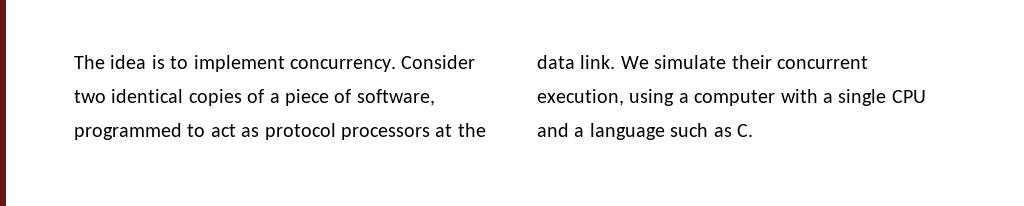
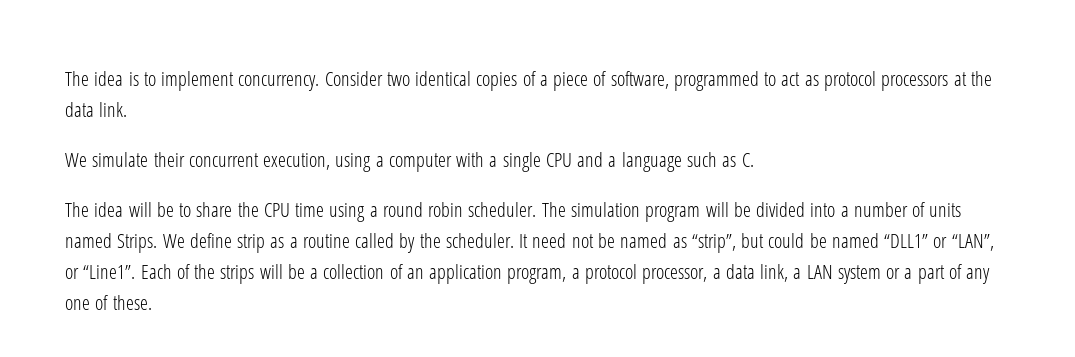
(616, 62) none -> (128, 109) //
(753, 130) none -> [65,202,962,222] [65,233,994,253] [65,264,991,284] [65,295,152,310] // The idea will be to share the CPU time using a round robin scheduler. The simulation program will be divided into a number of units named Strips. We define strip as a routine called by the scheduler. It need not be named as “strip”, but could be named “DLL1” or “LAN”, or “Line1”. Each of the strips will be a collection of an application program, a protocol processor, a data link, a LAN system or a part of any one of these.

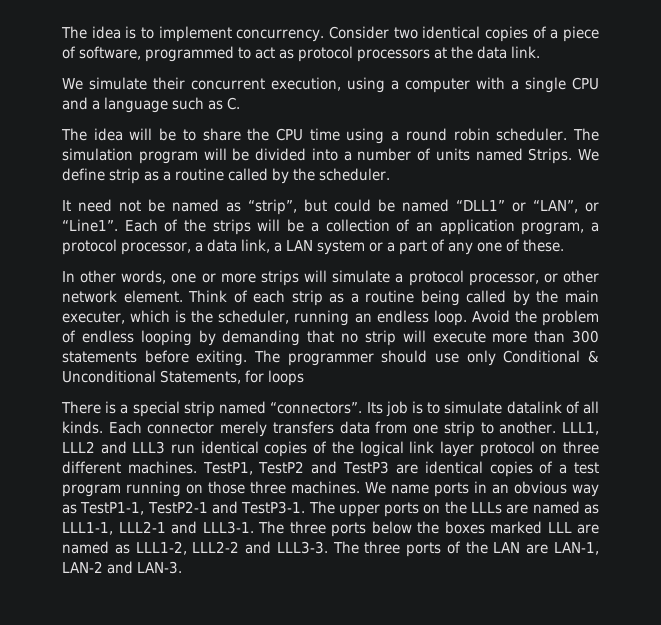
(514, 240) none -> (390, 174) //
(152, 302) none -> [62,270,599,286] [62,290,600,306] [62,310,599,326] [62,330,599,346] [62,350,599,366] [62,370,304,386] [61,401,599,417] [62,421,599,437] [62,441,599,457] [62,461,599,477] [62,481,599,497] [62,501,600,517] [62,521,599,537] [62,541,599,557] [62,561,182,574] // In other words, one or more strips will simulate a protocol processor, or other network element. Think of each strip as a routine being called by the main executer, which is the scheduler, running an endless loop. Avoid the problem of endless looping by demanding that no strip will execute more than 300 statements before exiting. The programmer should use only Conditional & Unconditional Statements, for loops // There is a special strip named “connectors”. Its job is to simulate datalink of all kinds. Each connector merely transfers data from one strip to another. LLL1, LLL2 and LLL3 run identical copies of the logical link layer protocol on three different machines. TestP1, TestP2 and TestP3 are identical copies of a test program running on those three machines. We name ports in an obvious way as TestP1-1, TestP2-1 and TestP3-1. The upper ports on the LLLs are named as LLL1-1, LLL2-1 and LLL3-1. The three ports below the boxes marked LLL are named as LLL1-2, LLL2-2 and LLL3-3. The three ports of the LAN are LAN-1, LAN-2 and LAN-3.

